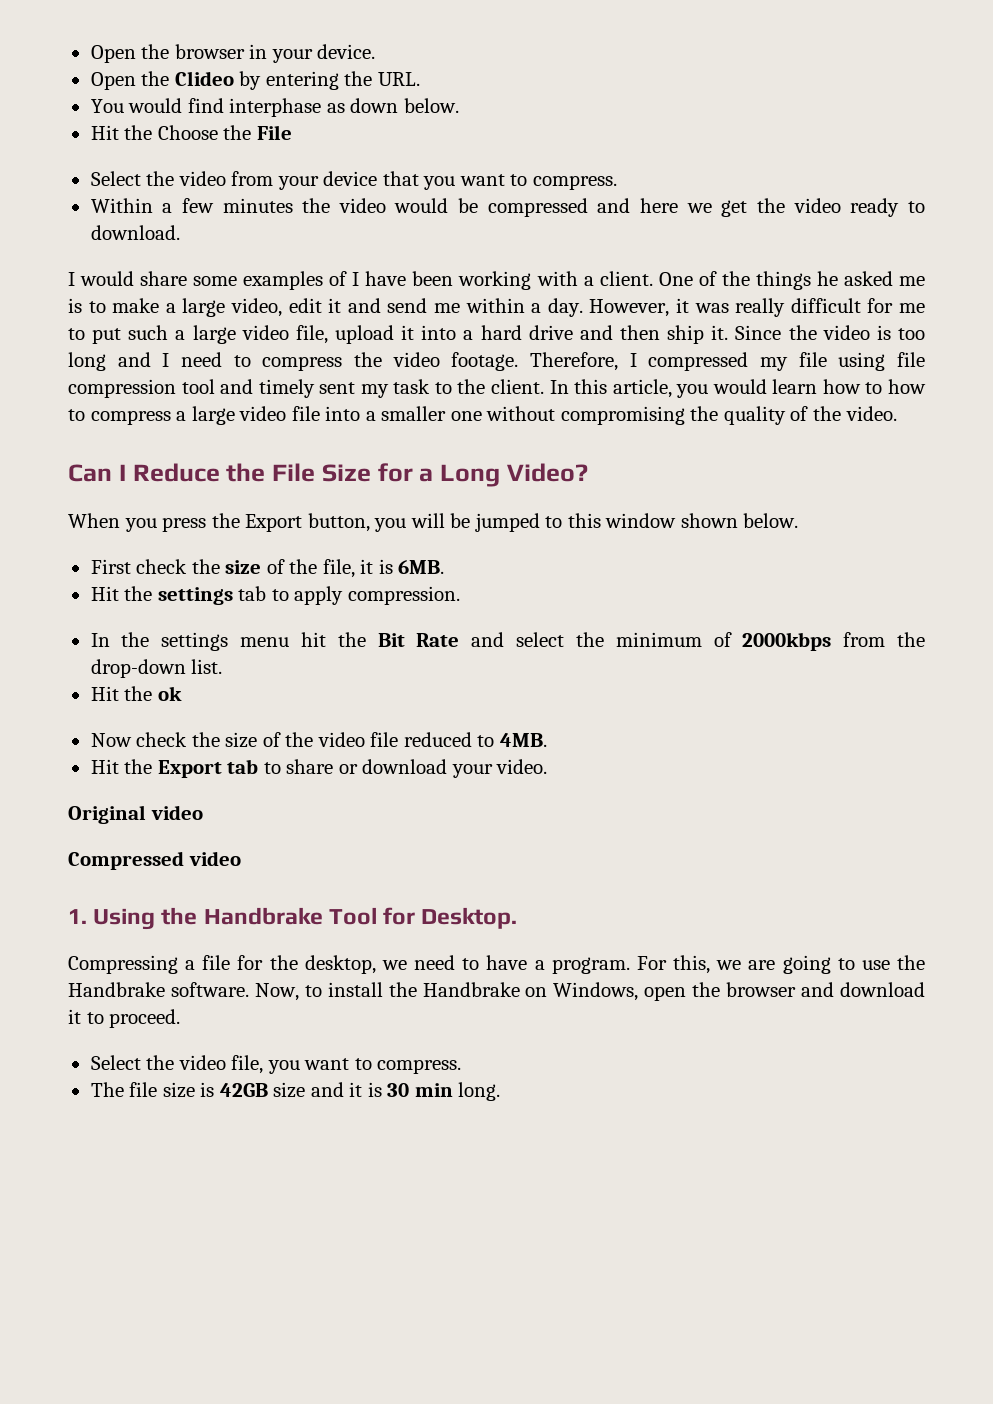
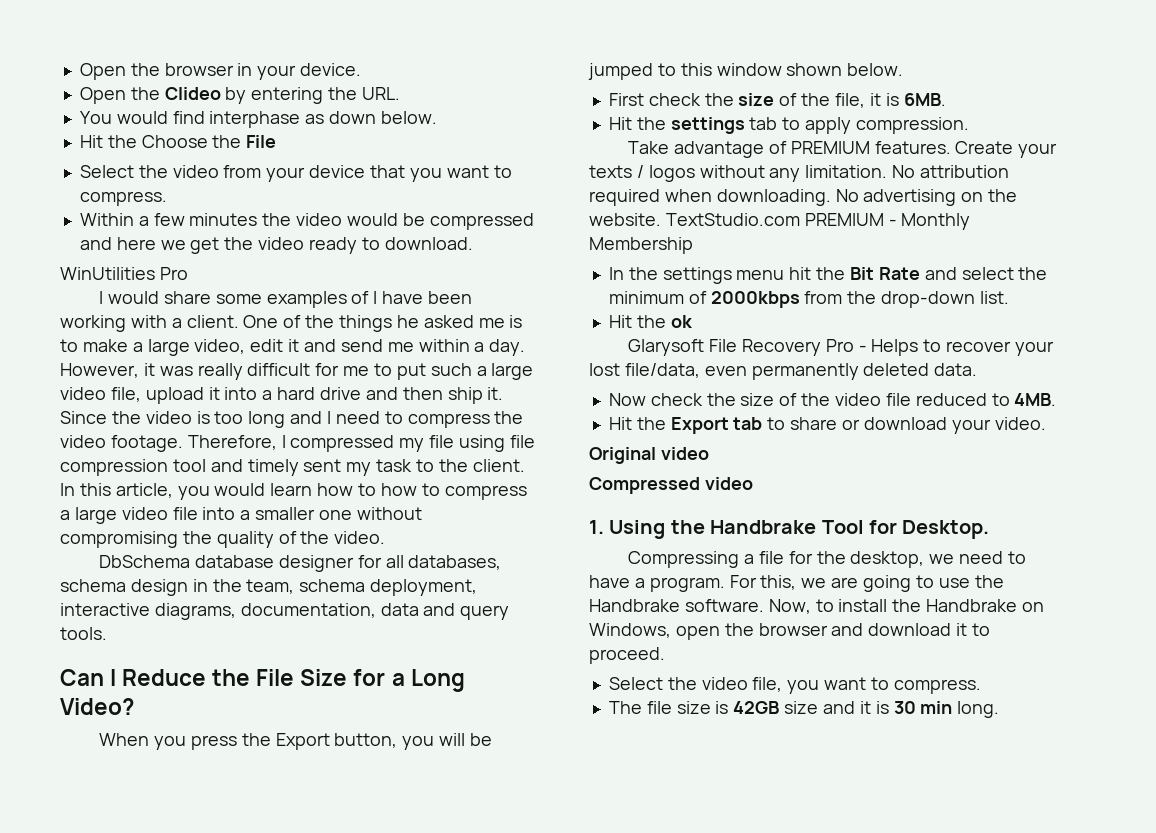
(180, 232) none -> [60,267,188,280] // WinUtilities Pro
(897, 413) none -> [99,555,502,572] [60,579,478,596] [60,603,510,620] [60,627,107,640] // DbSchema database designer for all databases, schema design in the team, schema deployment, interactive diagrams, documentation, data and query tools.
(460, 595) none -> [628,141,1058,158] [589,165,1010,182] [589,189,1018,206] [589,213,971,230] [589,237,693,254] // Take advantage of PREMIUM features. Create your texts / logos without any limitation. No attribution required when downloading. No advertising on the website. TextStudio.com PREMIUM - Monthly Membership
(182, 693) none -> [628,339,1055,356] [589,363,978,380] // Glarysoft File Recovery Pro - Helps to recover your lost file/data, even permanently deleted data.

